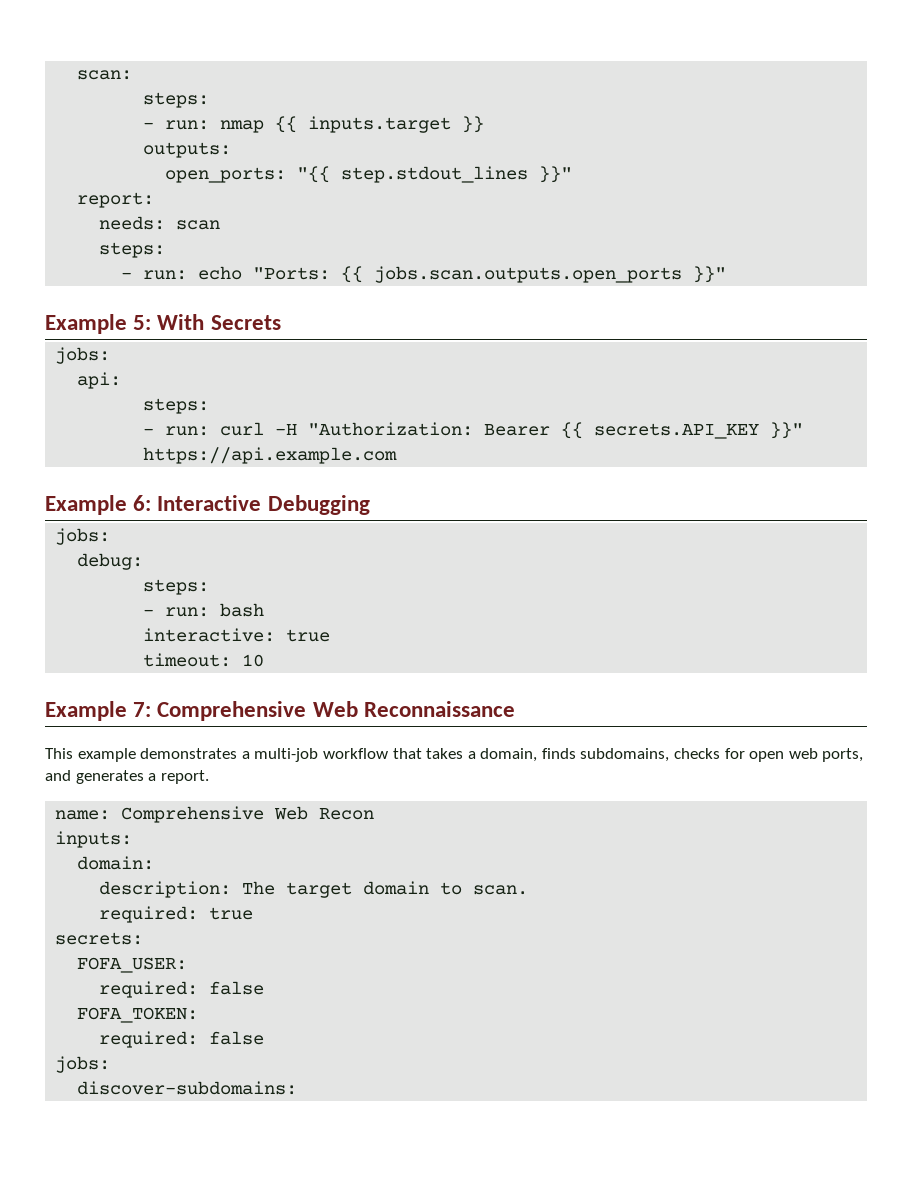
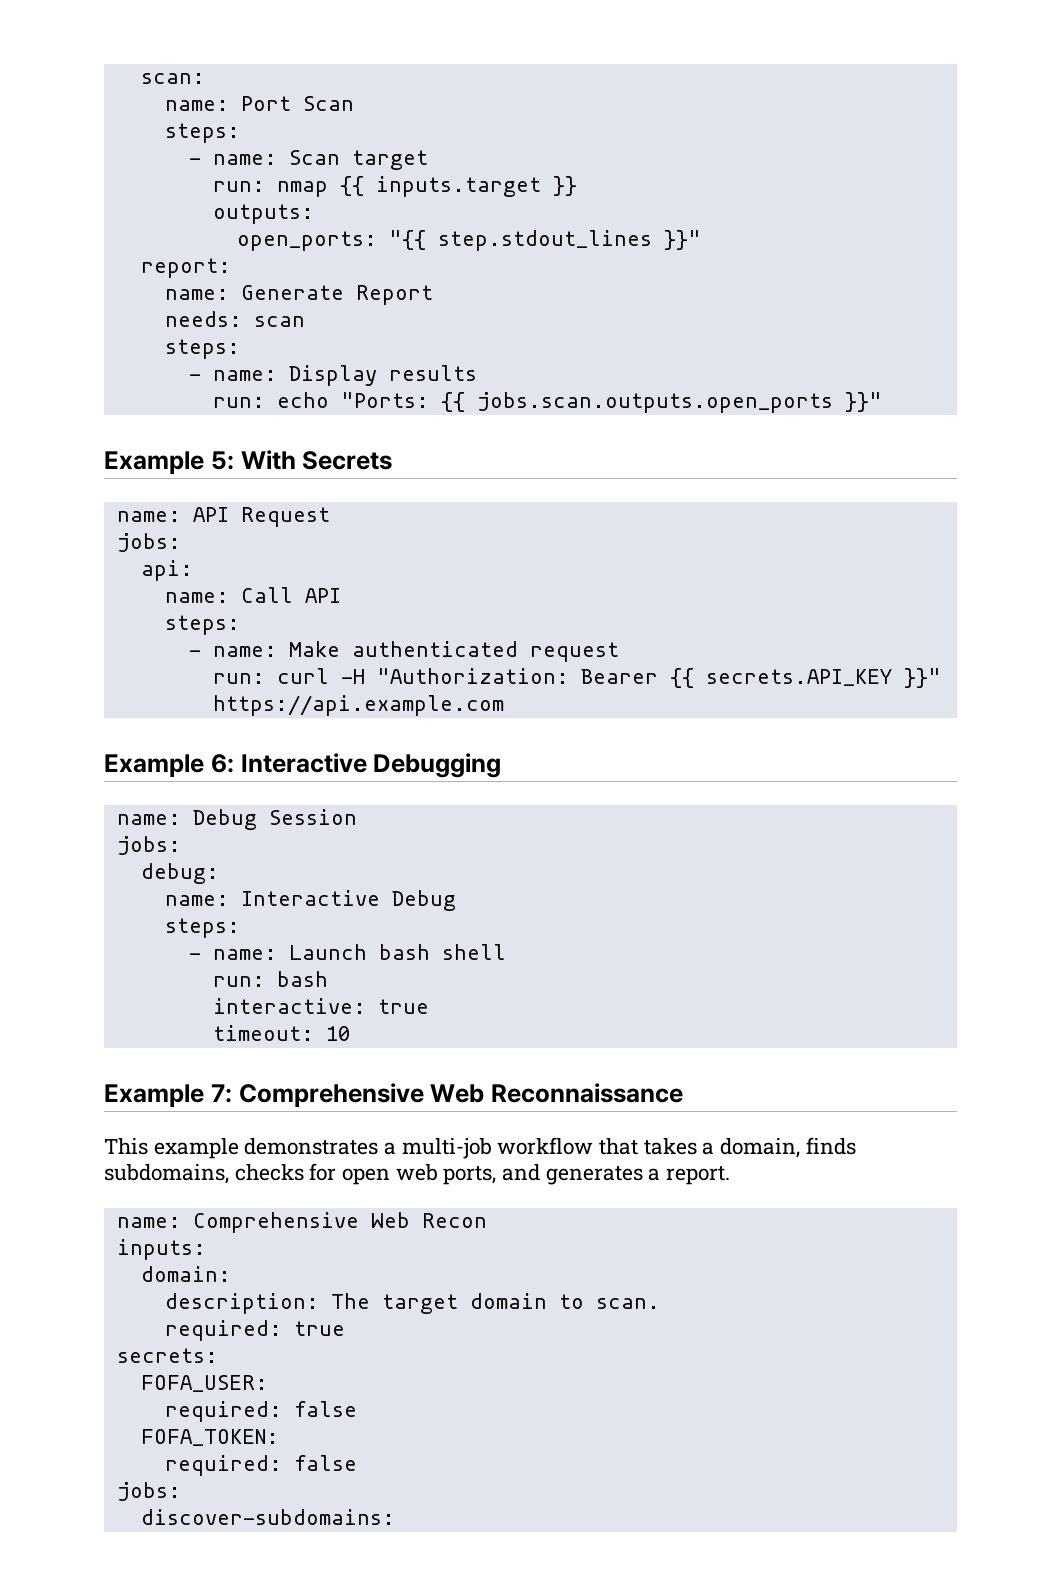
[143,92,210,108] [143,122,155,129] // steps: // - -> [164,96,354,111] [164,123,240,143] [188,150,428,170] // name: Port Scan // steps: // - name: Scan target //
(155, 200) none -> [164,285,433,305] // name: Generate Report
(133, 275) none -> [212,365,477,386] name: Display results //
(281, 322) none -> [116,507,330,527] // name: API Request
[143,398,210,414] [143,428,155,435] // steps: // - -> [164,587,341,603] [164,615,240,635] [188,641,619,662] // name: Call API // steps: // - name: Make authenticated request //
(370, 505) none -> [116,809,357,830] // name: Debug Session
[143,579,210,595] [143,609,155,616] // steps: // - -> [164,890,456,911] [164,918,240,938] [188,944,506,960] // name: Interactive Debug // steps: // - name: Launch bash shell //

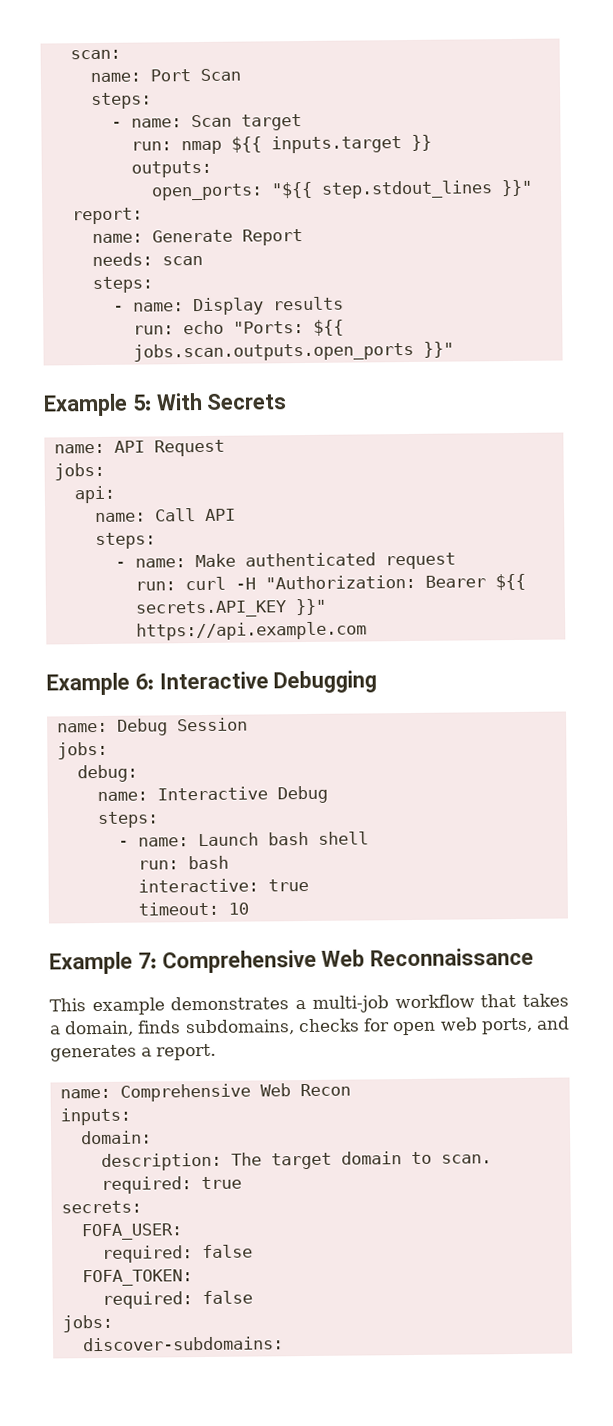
[339,176,364,196] {{ -> [230,136,262,153] ${{
[388,230,426,250] "{{ -> [270,181,313,199] "${{
[440,392,465,412] {{ -> [312,319,344,336] ${{
[669,668,694,688] {{ -> [494,573,526,591] ${{

